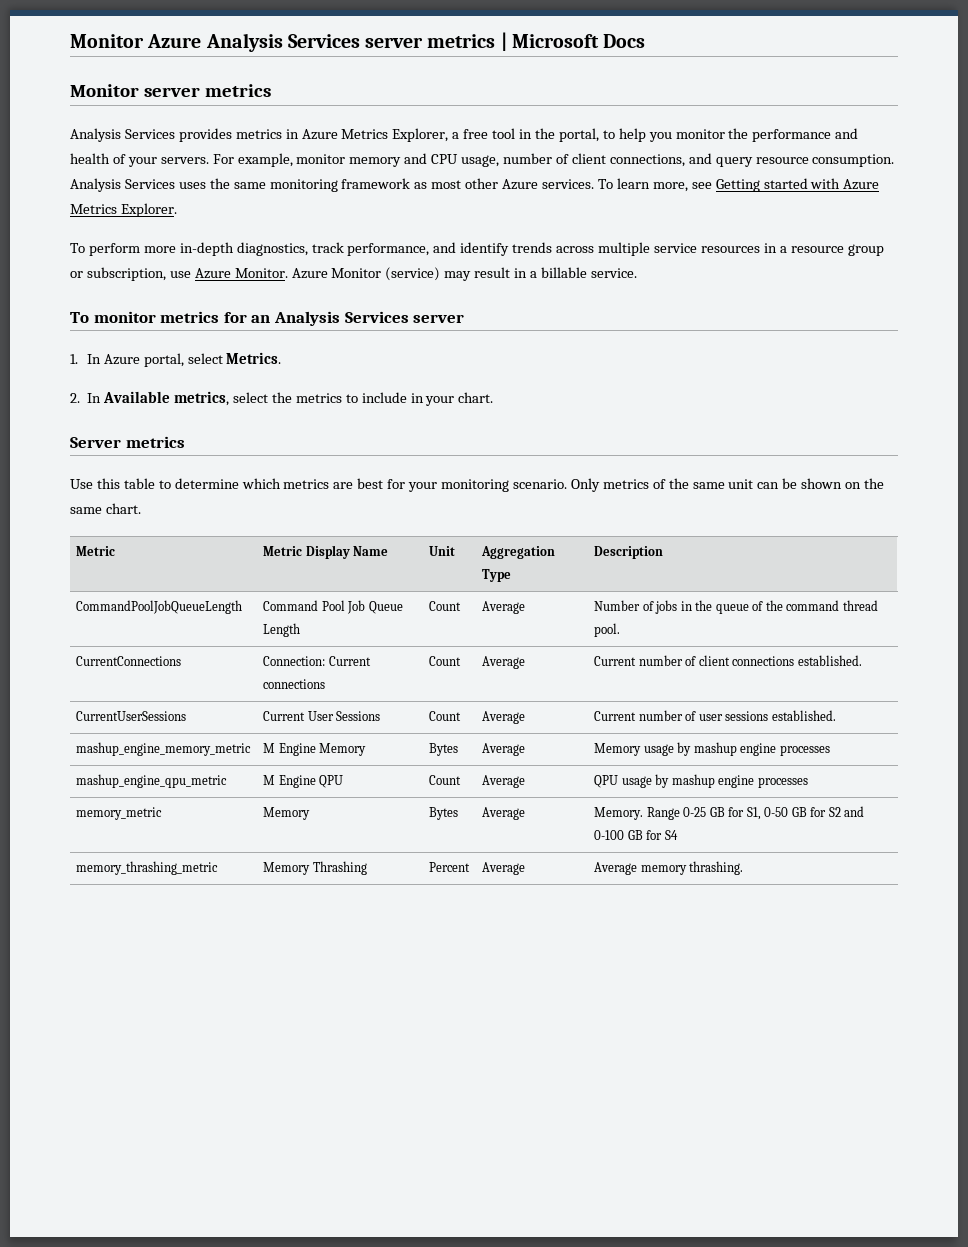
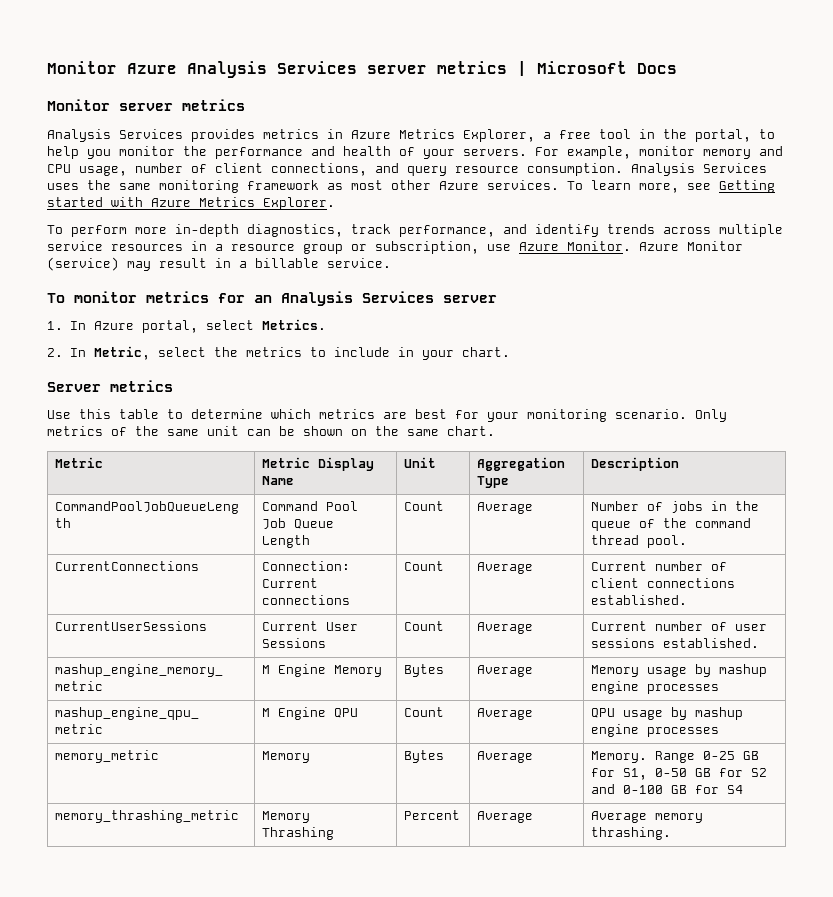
[103,391,230,406] Available metrics, -> [93,346,150,360] Metric,

